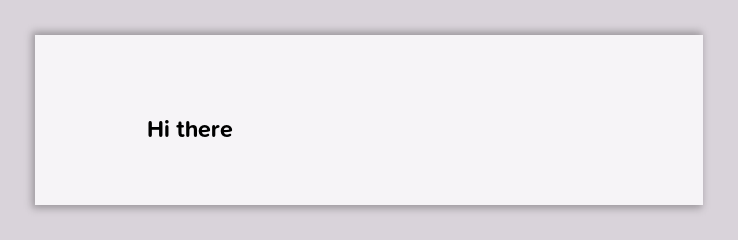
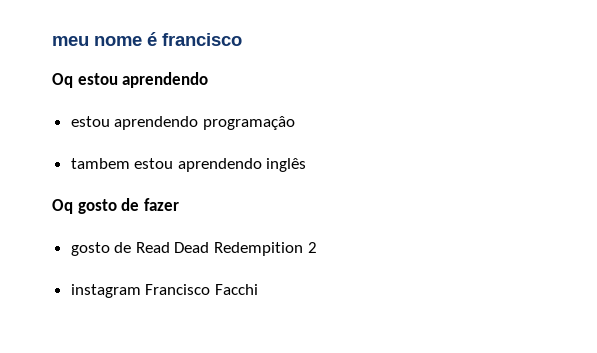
[147,120,234,138] Hi there -> [52,32,242,46] [52,72,209,88] [70,116,295,130] [70,158,307,172] [52,198,179,214] [70,242,317,256] [70,284,258,298] meu nome é francisco // Oq estou aprendendo // estou aprendendo programaçâo // tambem estou aprendendo inglês // Oq gosto de fazer // gosto de Read Dead Redempition 2 // instagram Francisco Facchi

